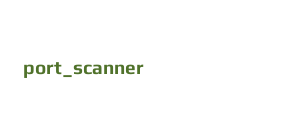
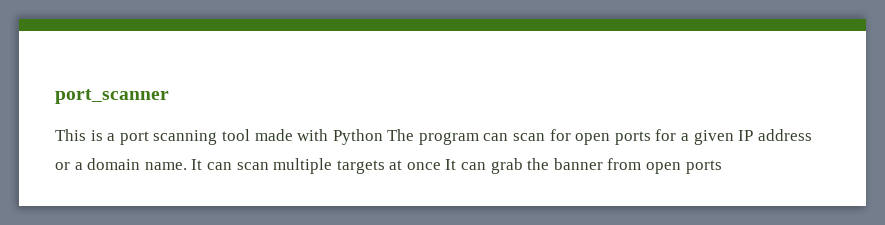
(144, 70) none -> [55,129,812,145] [55,158,722,174] // This is a port scanning tool made with Python The program can scan for open ports for a given IP address or a domain name. It can scan multiple targets at once It can grab the banner from open ports

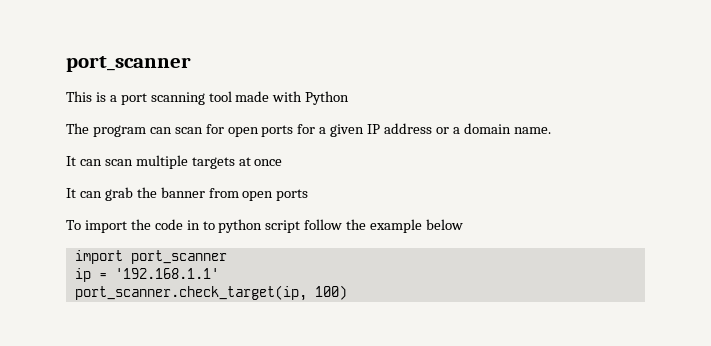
(383, 137) none -> (350, 98) //
(187, 166) none -> (551, 130) //
(441, 166) none -> (283, 162) //
(722, 167) none -> [66,219,464,233] [74,250,227,264] [74,268,219,282] [74,285,347,301] // To import the code in to python script follow the example below // import port_scanner // ip = '192.168.1.1' // port_scanner.check_target(ip, 100)

